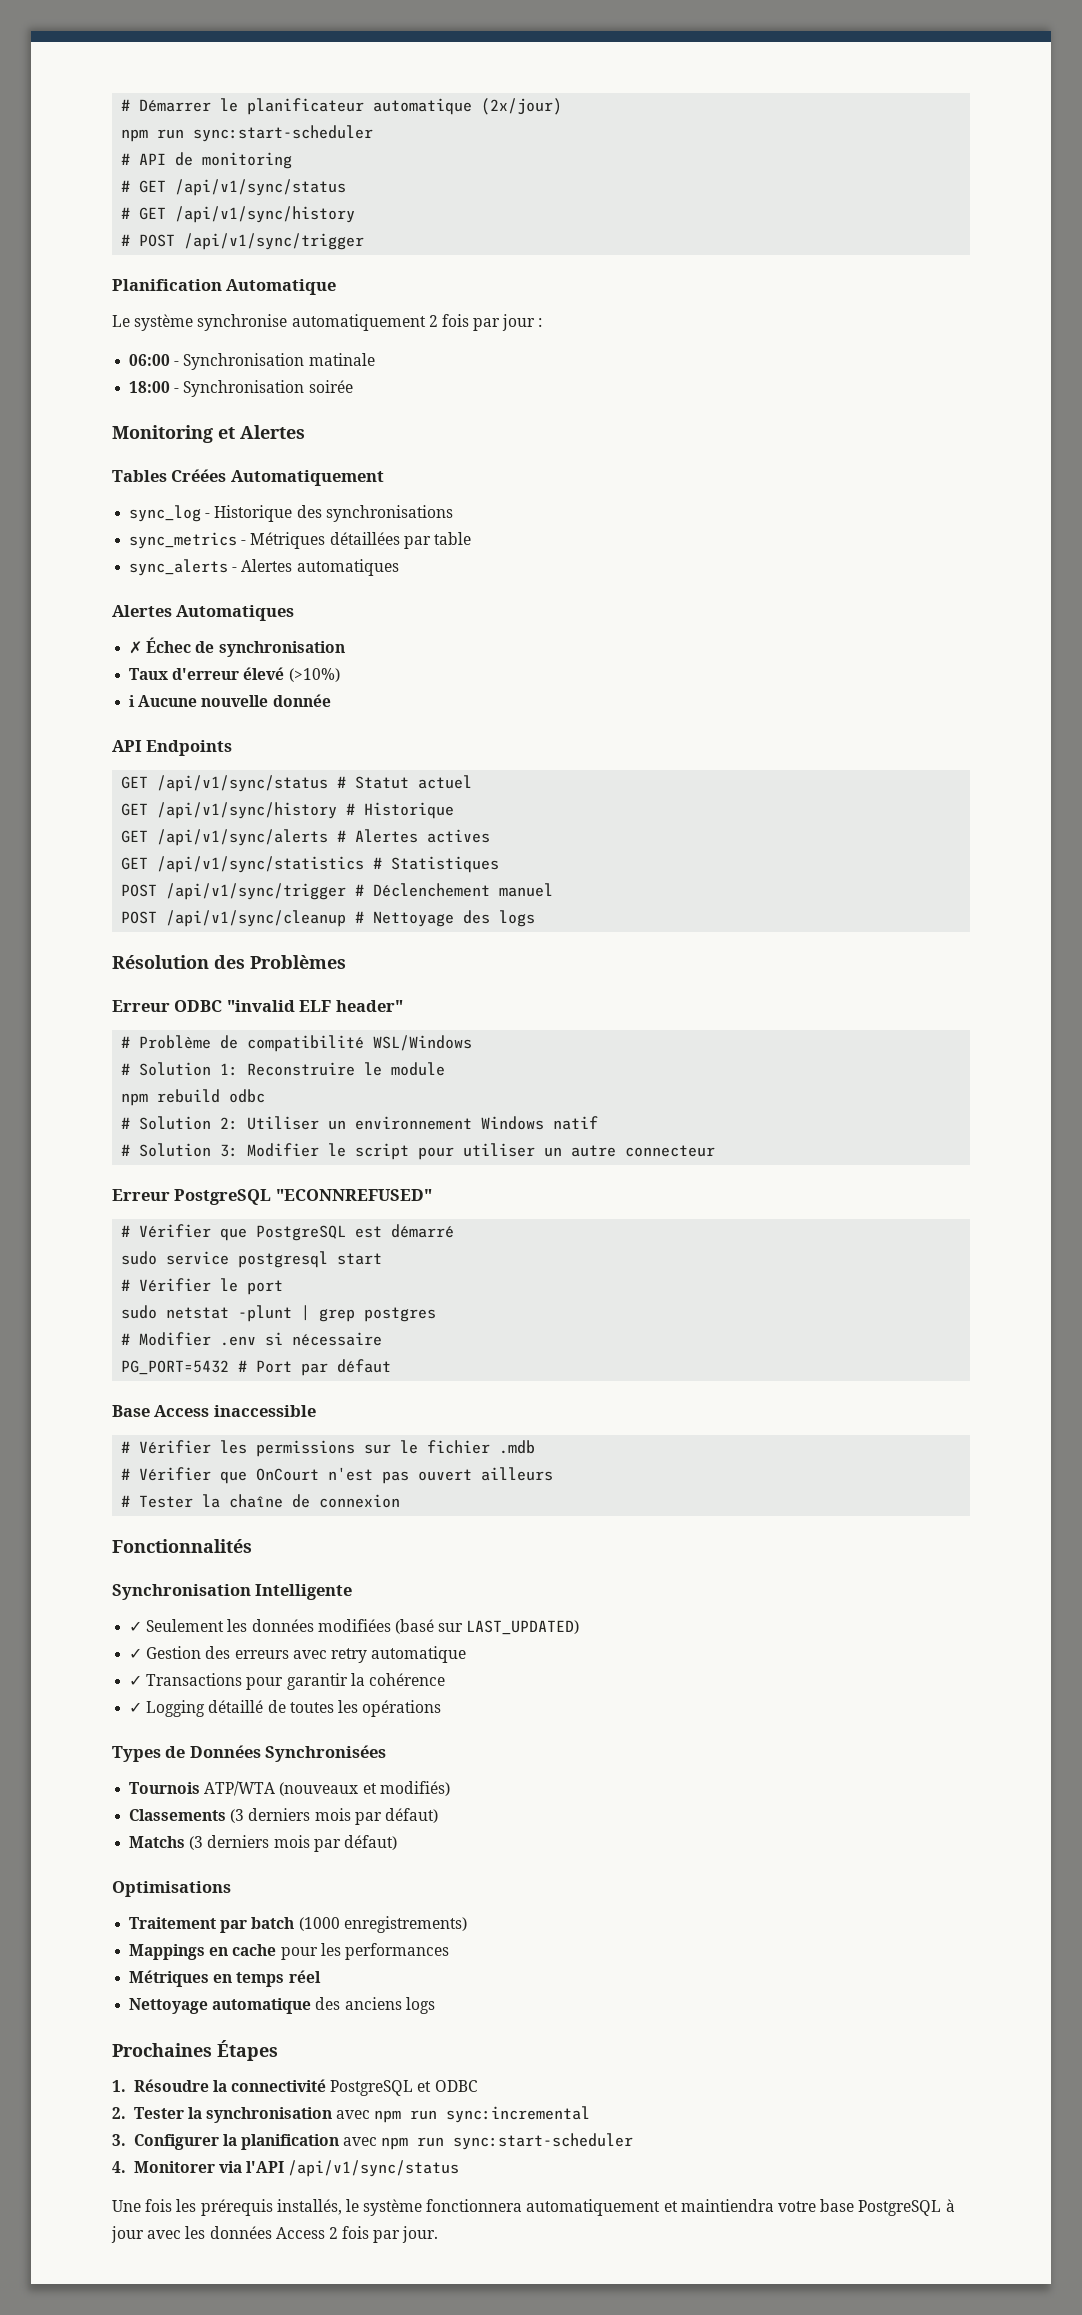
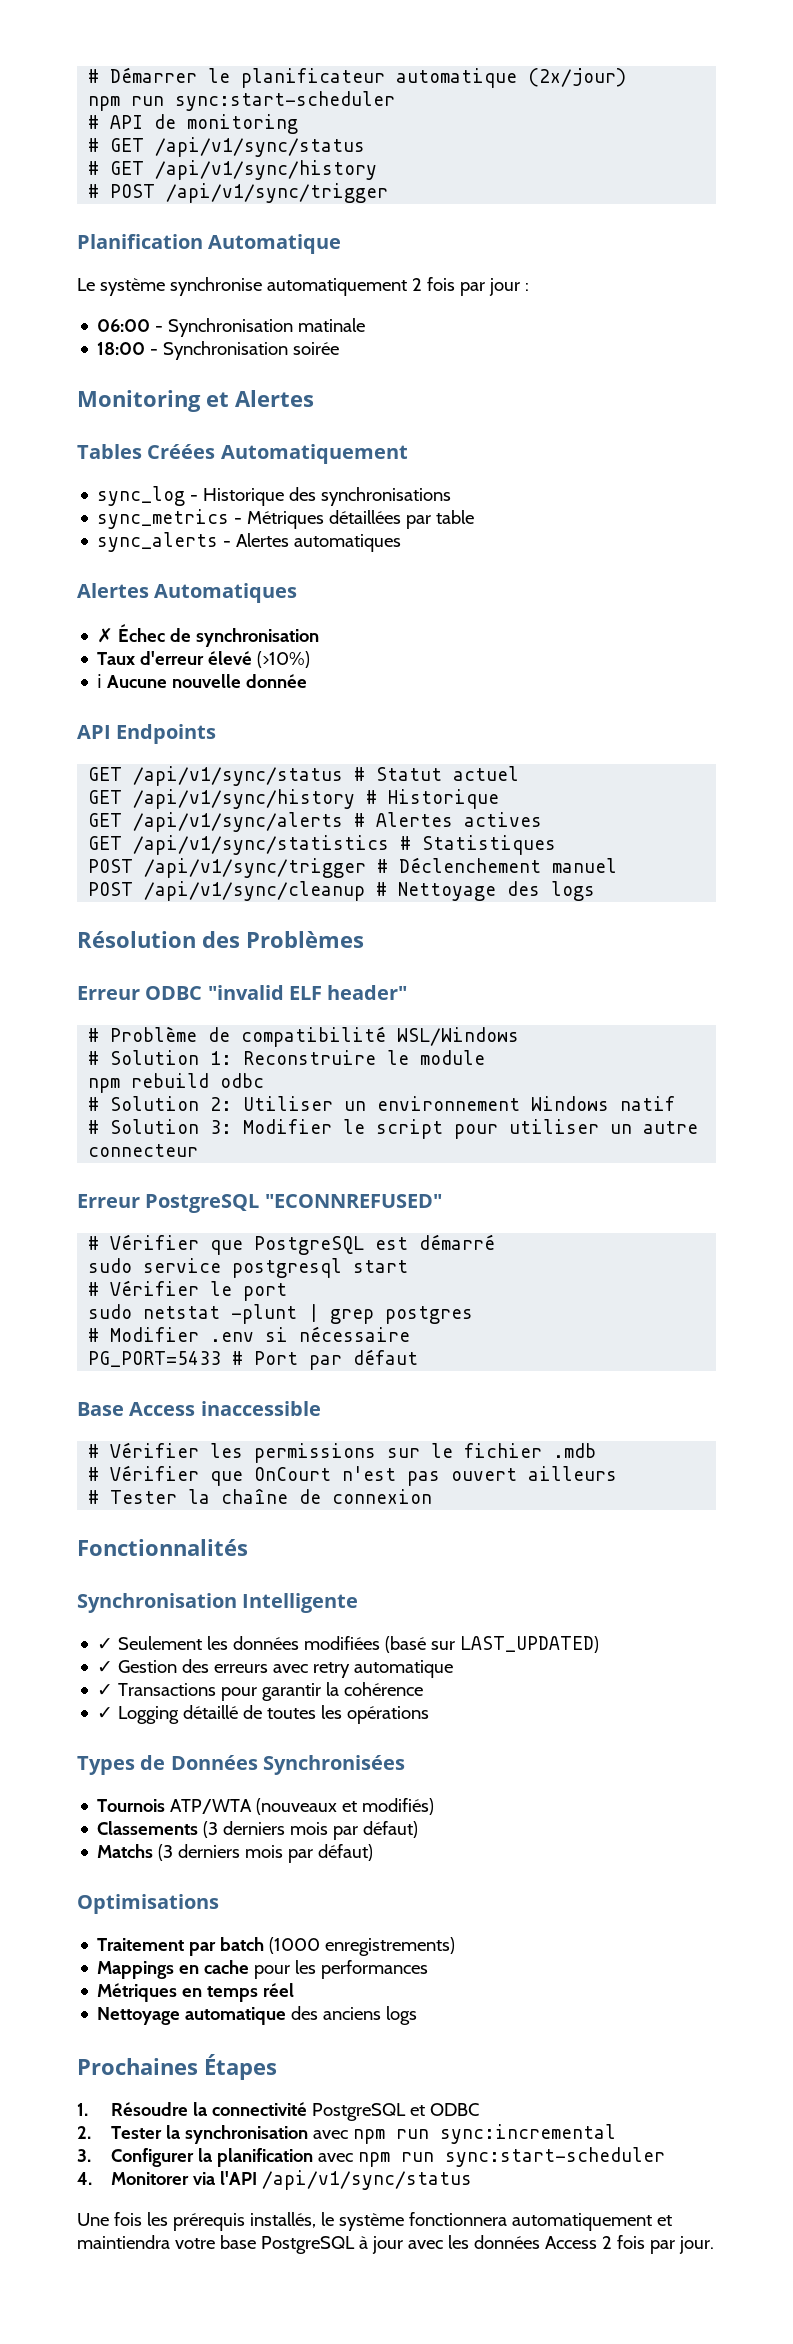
[121,1360,230,1375] PG_PORT=5432 -> [88,1351,222,1367] PG_PORT=5433

